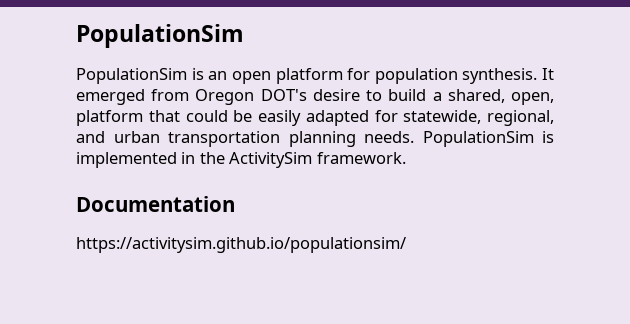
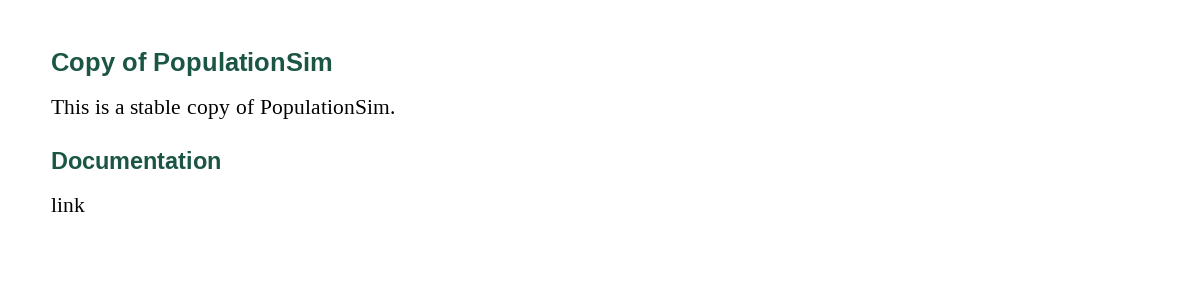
(76, 36) none -> [51,52,147,76] Copy of
[76,68,554,84] [76,89,554,105] [76,110,554,126] [76,131,554,147] [76,152,406,168] PopulationSim is an open platform for population synthesis. It emerged from Oregon DOT's desire to build a shared, open, platform that could be easily adapted for statewide, regional, and urban transportation planning needs. PopulationSim is implemented in the ActivitySim framework. -> [51,99,395,119] This is a stable copy of PopulationSim.
[76,237,406,253] https://activitysim.github.io/populationsim/ -> [51,198,85,212] link

